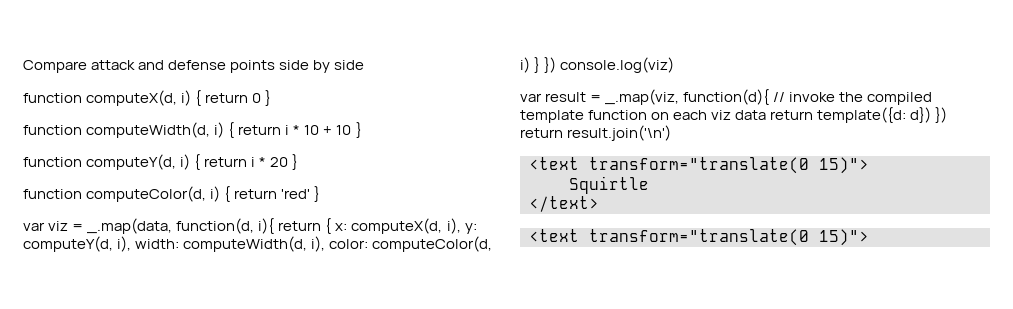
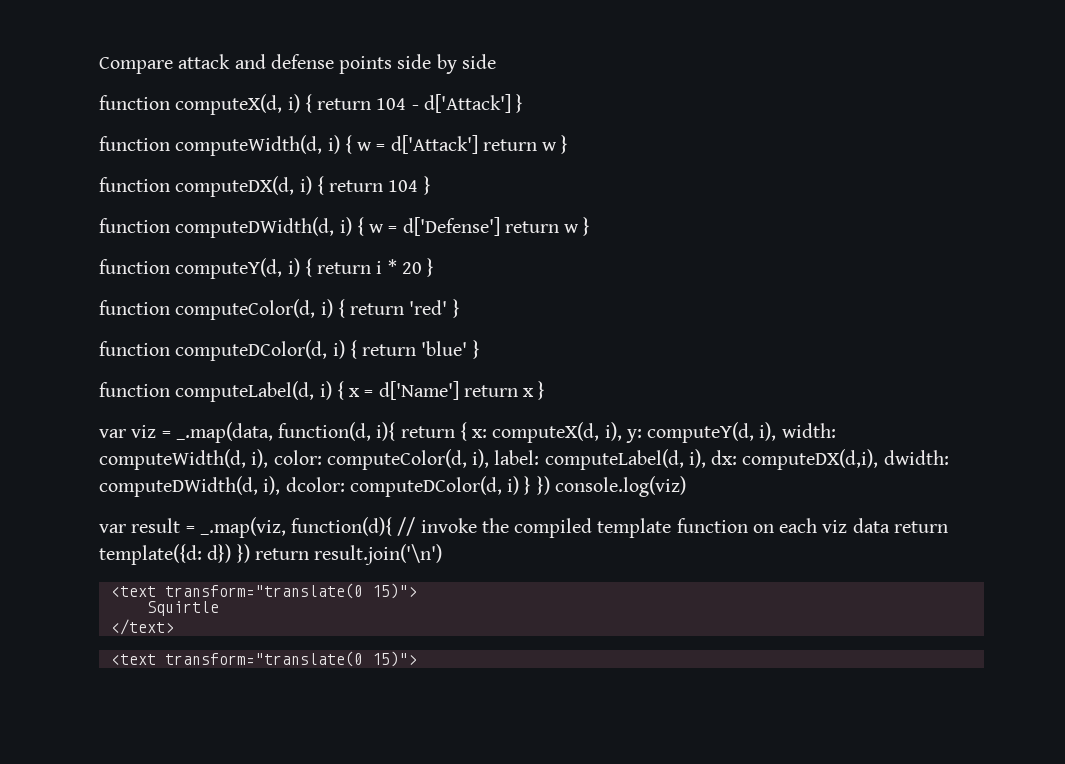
[252,93,262,103] 0 -> [376,94,511,113] 104 - d['Attack']
[238,125,352,135] return i * 10 + 10 -> [357,135,569,154] [99,176,431,197] [99,217,580,238] w = d['Attack'] return w } // function computeDX(d, i) { return 104 } // function computeDWidth(d, i) { w = d['Defense'] return w
(321, 194) none -> [99,340,480,361] [99,381,546,402] // function computeDColor(d, i) { return 'blue' } // function computeLabel(d, i) { x = d['Name'] return x }
(493, 244) none -> [472,449,949,470] [99,476,502,497] i), label: computeLabel(d, i), dx: computeDX(d,i), dwidth: computeDWidth(d, i), dcolor: computeDColor(d,

